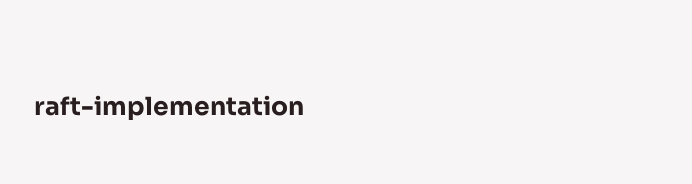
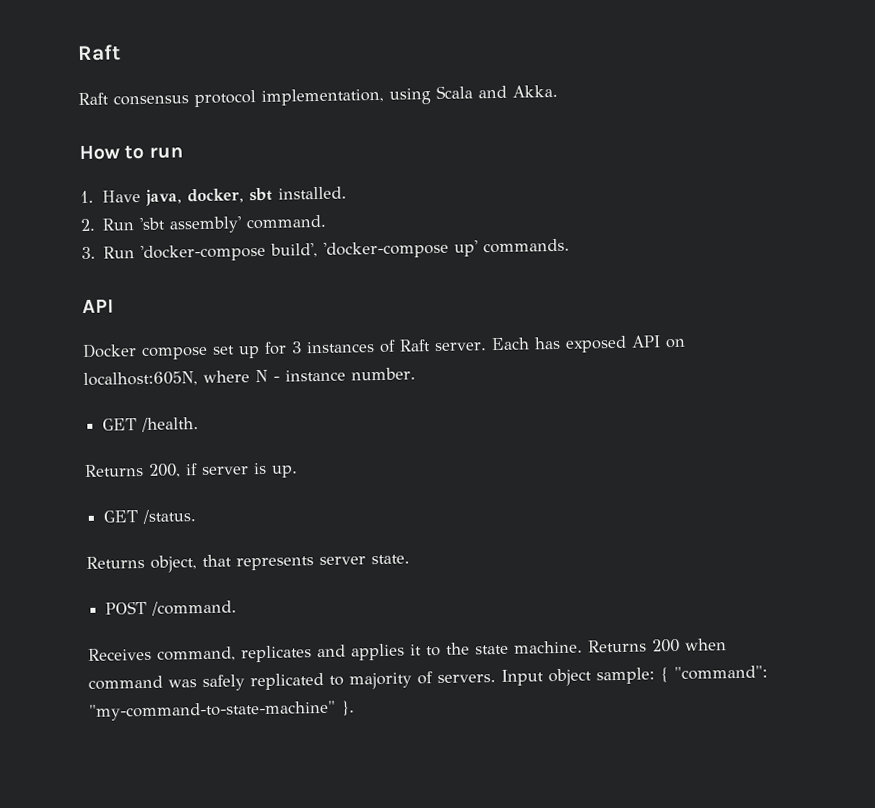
[34,95,304,120] raft-implementation -> [77,44,121,62] [78,84,558,108] [79,144,183,161] [80,186,348,206] [80,214,328,234] [81,238,571,263] [82,299,114,313] [82,335,686,360] [83,367,416,387] [102,417,200,433] [84,462,298,478] [103,509,197,525] [86,554,410,573] [105,600,238,616] [88,638,727,663] [88,665,768,692] [89,700,355,721] Raft // Raft consensus protocol implementation, using Scala and Akka. // How to run // 1. Have java, docker, sbt installed. // 2. Run 'sbt assembly' command. // 3. Run 'docker-compose build', 'docker-compose up' commands. // API // Docker compose set up for 3 instances of Raft server. Each has exposed API on localhost:605N, where N - instance number. // GET /health. // Returns 200, if server is up. // GET /status. // Returns object, that represents server state. // POST /command. // Receives command, replicates and applies it to the state machine. Returns 200 when command was safely replicated to majority of servers. Input object sample: { "command": "my-command-to-state-machine" }.

